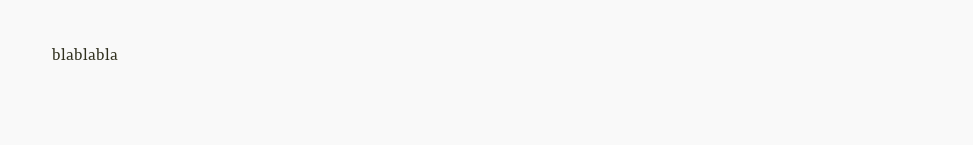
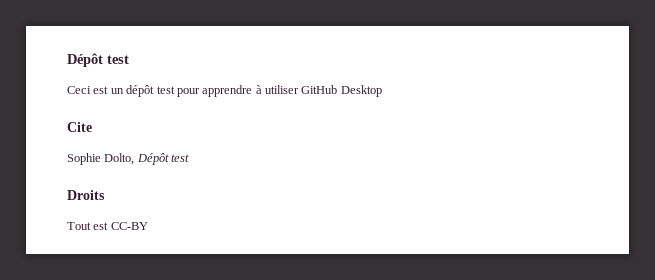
[51,48,118,60] blablabla -> [67,53,129,67] [67,85,382,97] [67,122,92,132] [67,153,190,165] [67,190,105,200] [67,222,148,230] Dépôt test // Ceci est un dépôt test pour apprendre à utiliser GitHub Desktop // Cite // Sophie Dolto, Dépôt test // Droits // Tout est CC-BY

